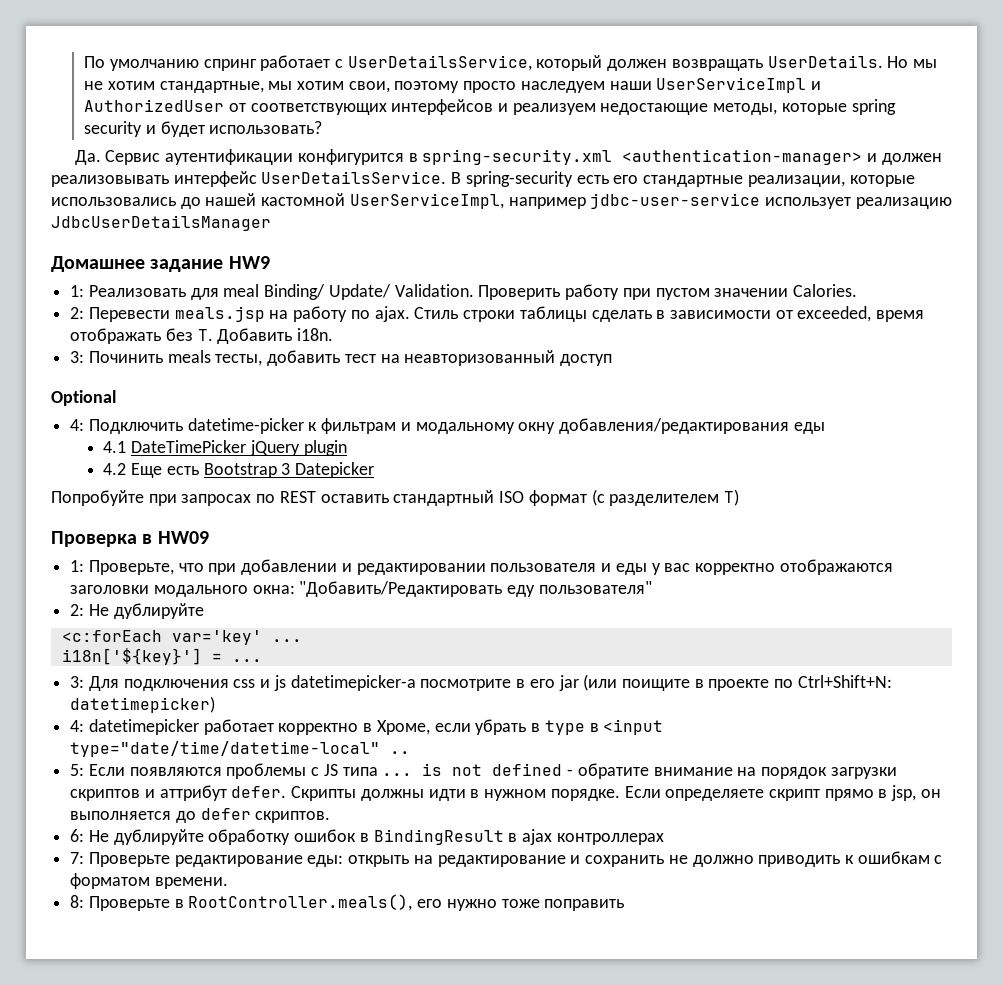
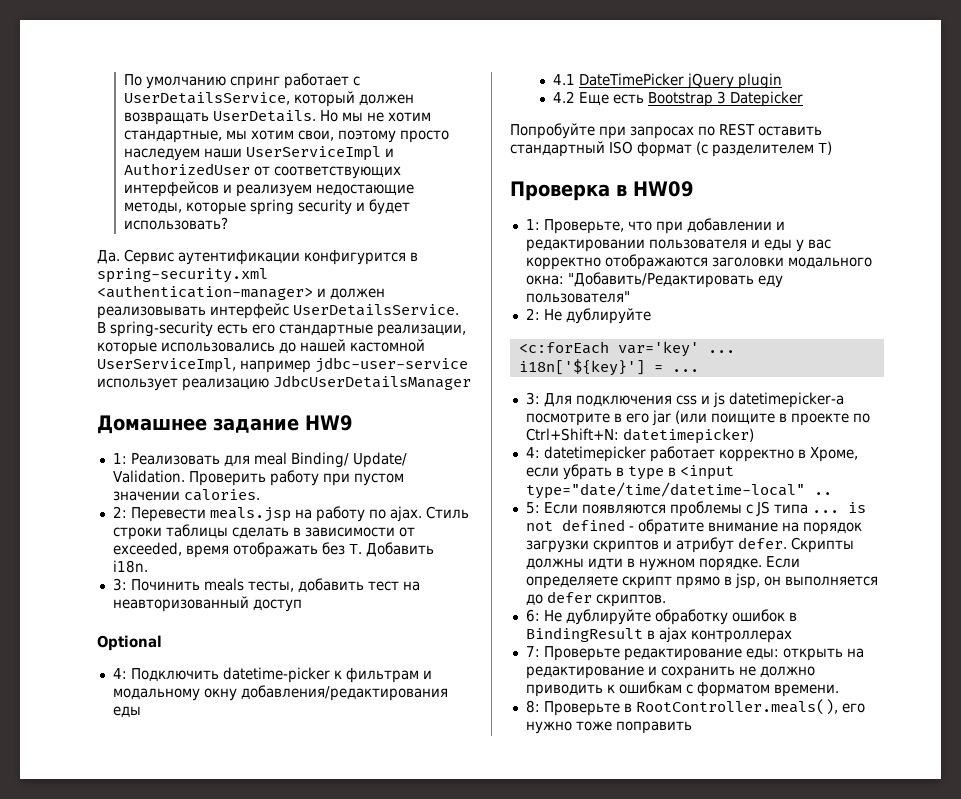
[792,284,857,297] Calories. -> [183,489,260,501] calories.
[159,785,227,801] аттрибут -> [675,537,734,553] атрибут

